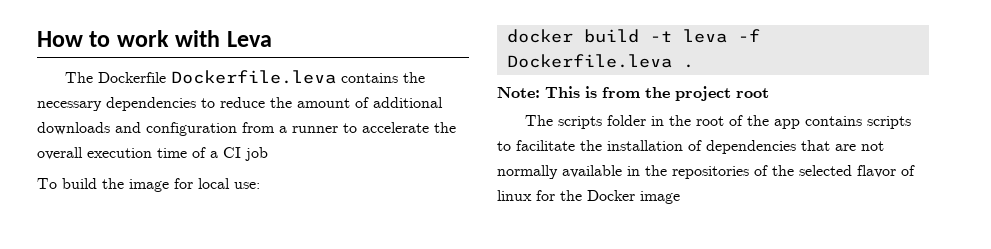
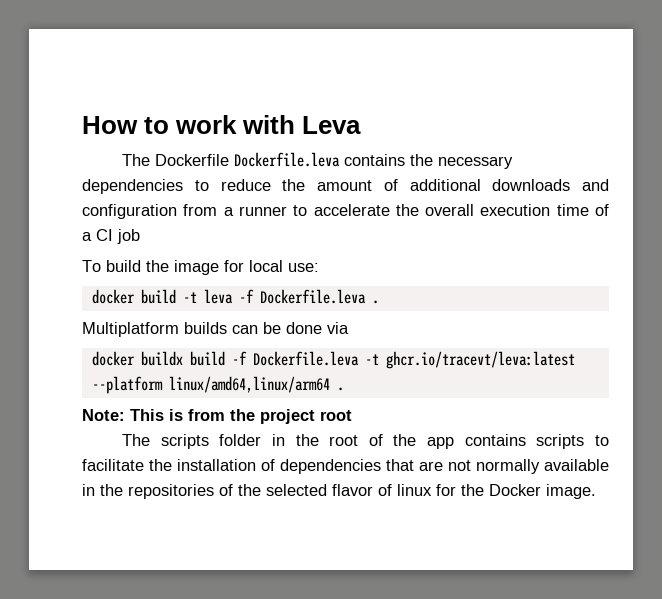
(694, 66) none -> [82,322,349,337] [91,351,575,369] [91,376,344,394] // Multiplatform builds can be done via // docker buildx build -f Dockerfile.leva -t ghcr.io/tracevt/leva:latest --platform linux/amd64,linux/arm64 .
[640,191,680,204] image -> [546,484,596,499] image.

